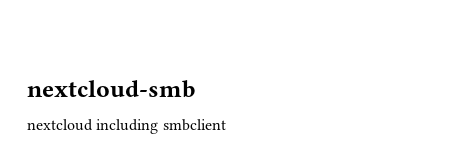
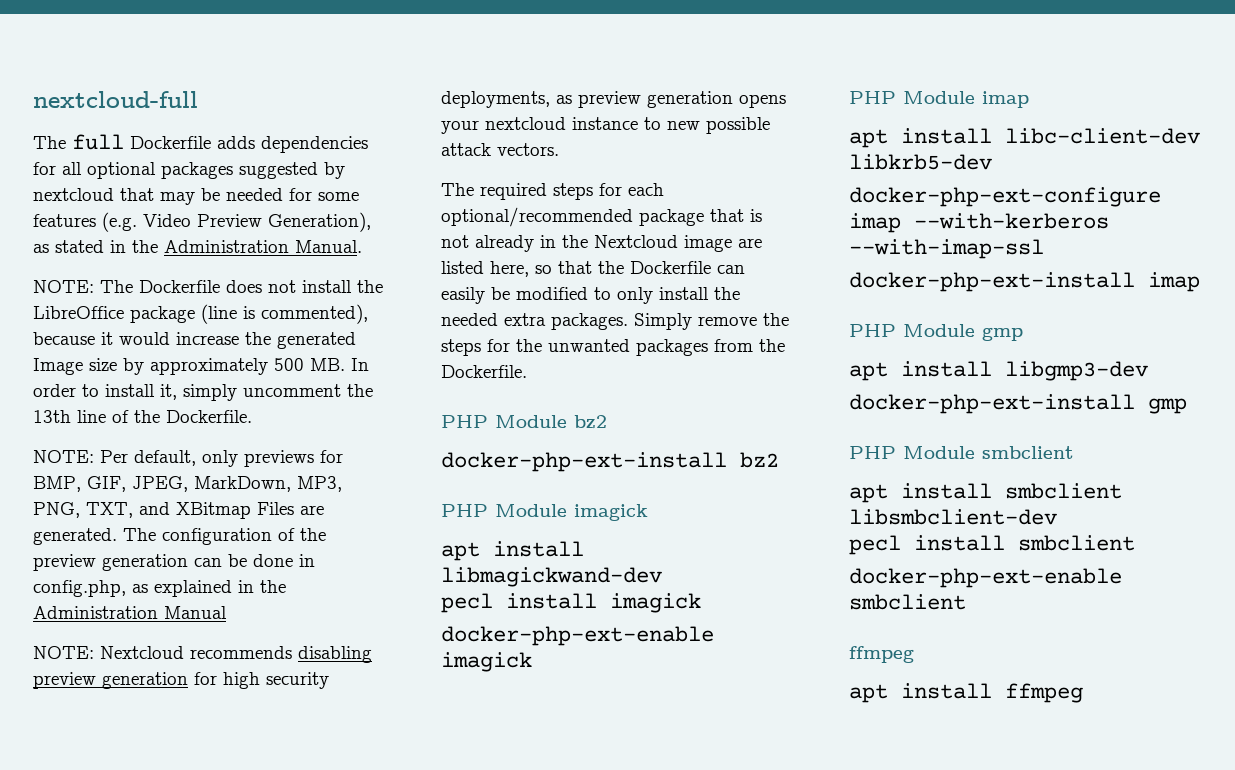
[27,80,196,98] [27,119,226,134] nextcloud-smb // nextcloud including smbclient -> [33,91,198,108] [33,134,368,153] [33,162,345,179] [33,188,359,205] [33,212,371,232] [33,240,362,253] [33,280,383,293] [33,304,368,324] [33,332,356,349] [33,358,369,375] [33,384,373,401] [33,410,252,423] [33,450,343,467] [33,476,342,492] [33,502,324,519] [33,528,326,545] [33,554,315,571] [33,580,286,597] [33,606,227,619] [33,646,372,663] [33,672,329,689] [441,91,786,108] [441,117,770,134] [441,143,559,156] [441,183,664,200] [441,207,762,227] [441,235,762,252] [441,261,745,277] [441,287,740,304] [441,313,789,330] [441,339,785,356] [441,365,527,378] [441,415,607,430] [441,452,779,472] [441,504,648,521] [441,541,584,561] [441,567,662,587] [441,593,701,613] [441,626,714,646] [441,652,532,672] [849,91,1029,108] [849,128,1200,148] [849,154,992,170] [849,187,1161,207] [849,213,1109,233] [849,239,1044,259] [849,272,1200,292] [849,324,1023,341] [849,361,1148,381] [849,394,1187,414] [849,446,1074,459] [849,483,1122,503] [849,509,1057,525] [849,535,1135,555] [849,568,1122,588] [849,594,966,610] [849,646,914,663] [849,683,1083,703] nextcloud-full // The full Dockerfile adds dependencies for all optional packages suggested by nextcloud that may be needed for some features (e.g. Video Preview Generation), as stated in the Administration Manual. // NOTE: The Dockerfile does not install the LibreOffice package (line is commented), because it would increase the generated Image size by approximately 500 MB. In order to install it, simply uncomment the 13th line of the Dockerfile. // NOTE: Per default, only previews for BMP, GIF, JPEG, MarkDown, MP3, PNG, TXT, and XBitmap Files are generated. The configuration of the preview generation can be done in config.php, as explained in the Administration Manual // NOTE: Nextcloud recommends disabling preview generation for high security deployments, as preview generation opens your nextcloud instance to new possible attack vectors. // The required steps for each optional/recommended package that is not already in the Nextcloud image are listed here, so that the Dockerfile can easily be modified to only install the needed extra packages. Simply remove the steps for the unwanted packages from the Dockerfile. // PHP Module bz2 // docker-php-ext-install bz2 // PHP Module imagick // apt install libmagickwand-dev // pecl install imagick // docker-php-ext-enable imagick // PHP Module imap // apt install libc-client-dev libkrb5-dev // docker-php-ext-configure imap --with-kerberos --with-imap-ssl // docker-php-ext-install imap // PHP Module gmp // apt install libgmp3-dev // docker-php-ext-install gmp // PHP Module smbclient // apt install smbclient libsmbclient-dev // pecl install smbclient // docker-php-ext-enable smbclient // ffmpeg // apt install ffmpeg

